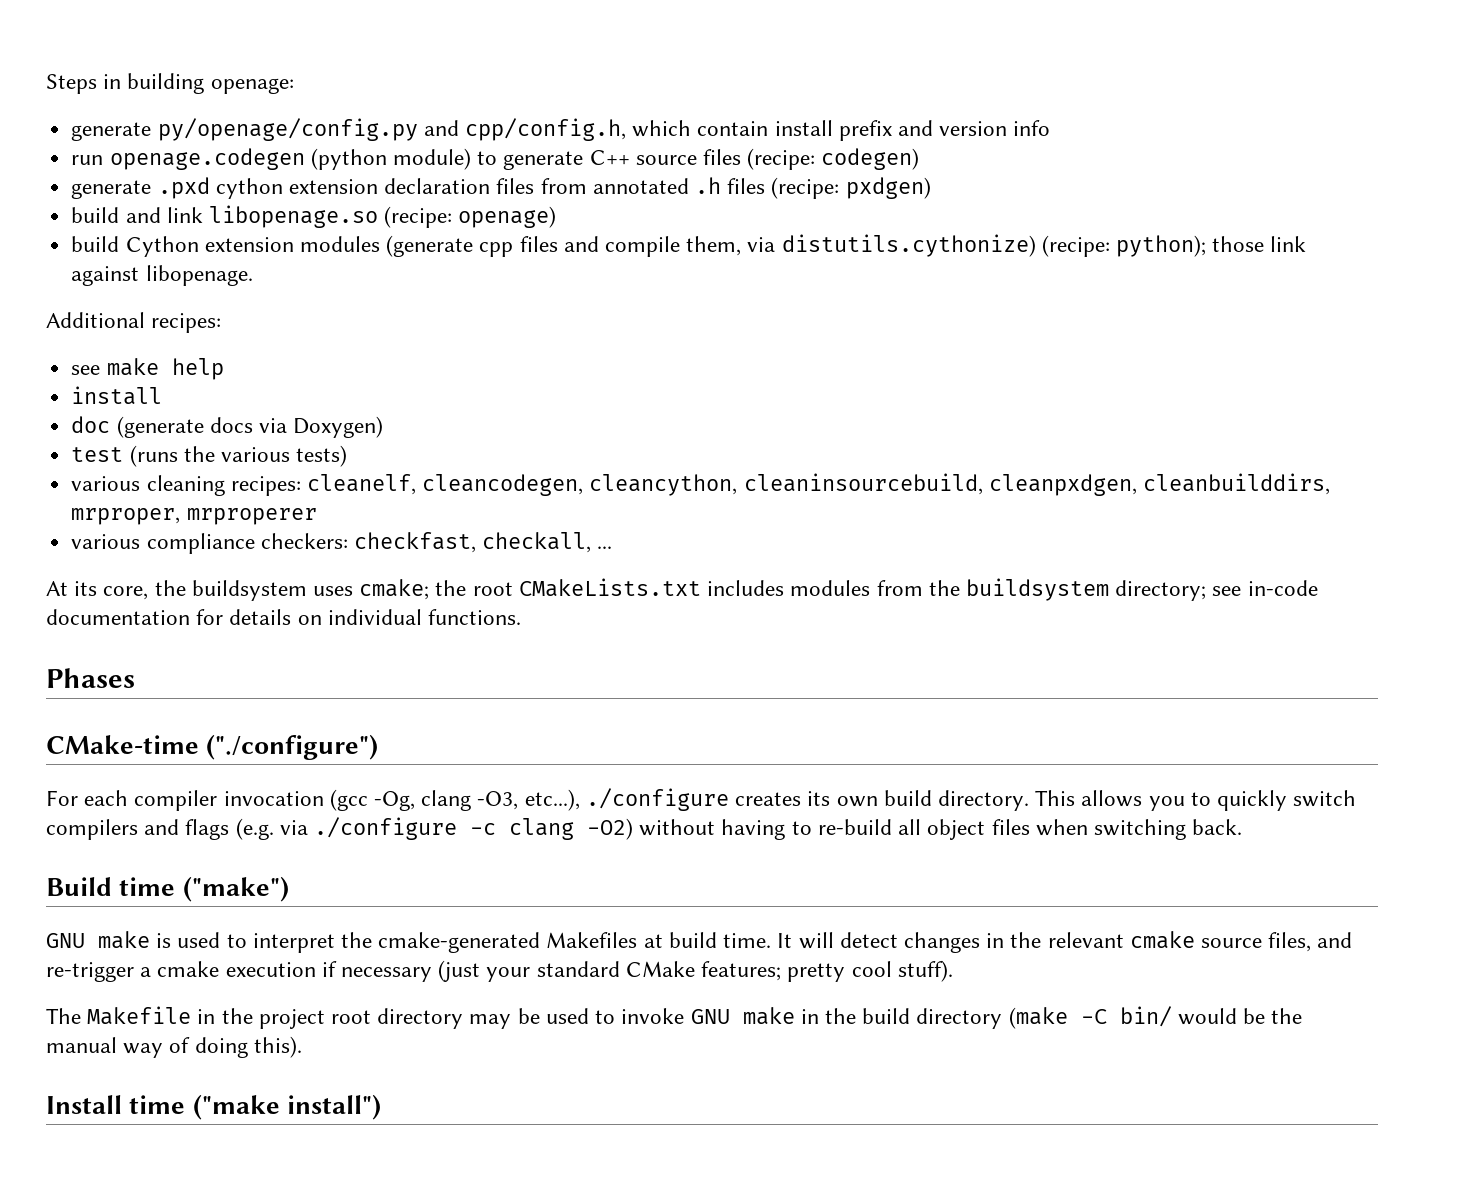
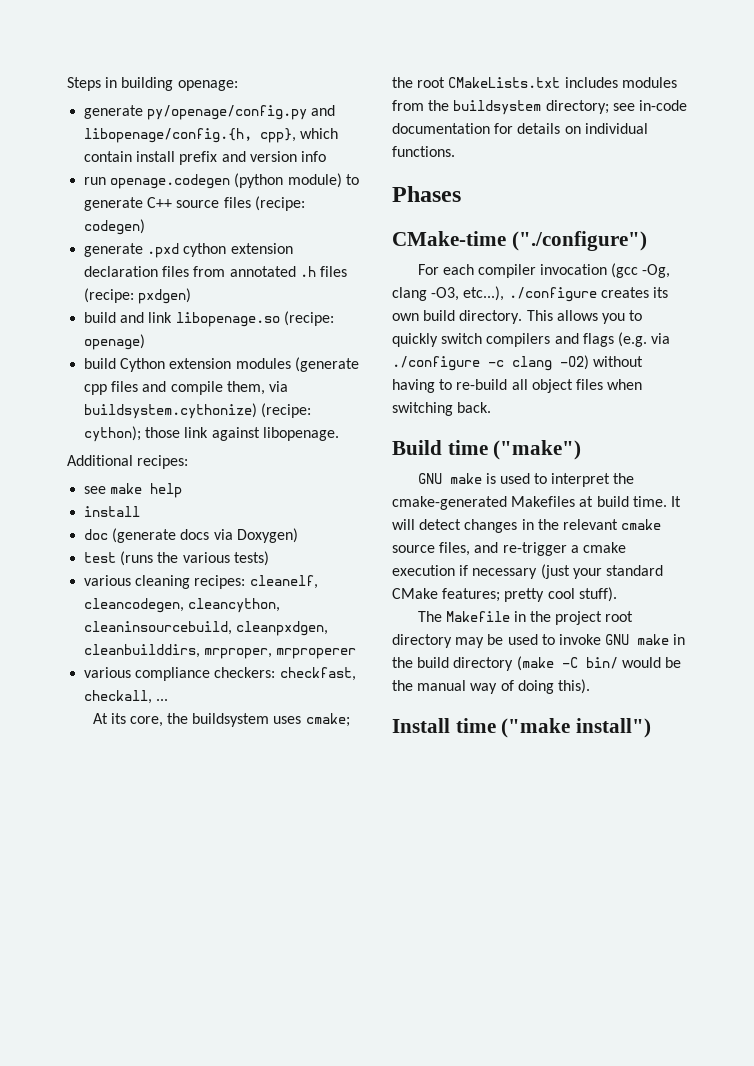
[464,118,626,141] cpp/config.h, -> [84,128,297,143] libopenage/config.{h, cpp},
[781,234,1207,257] distutils.cythonize) (recipe: python); -> [84,403,312,419] [84,426,142,442] buildsystem.cythonize) (recipe: cython);

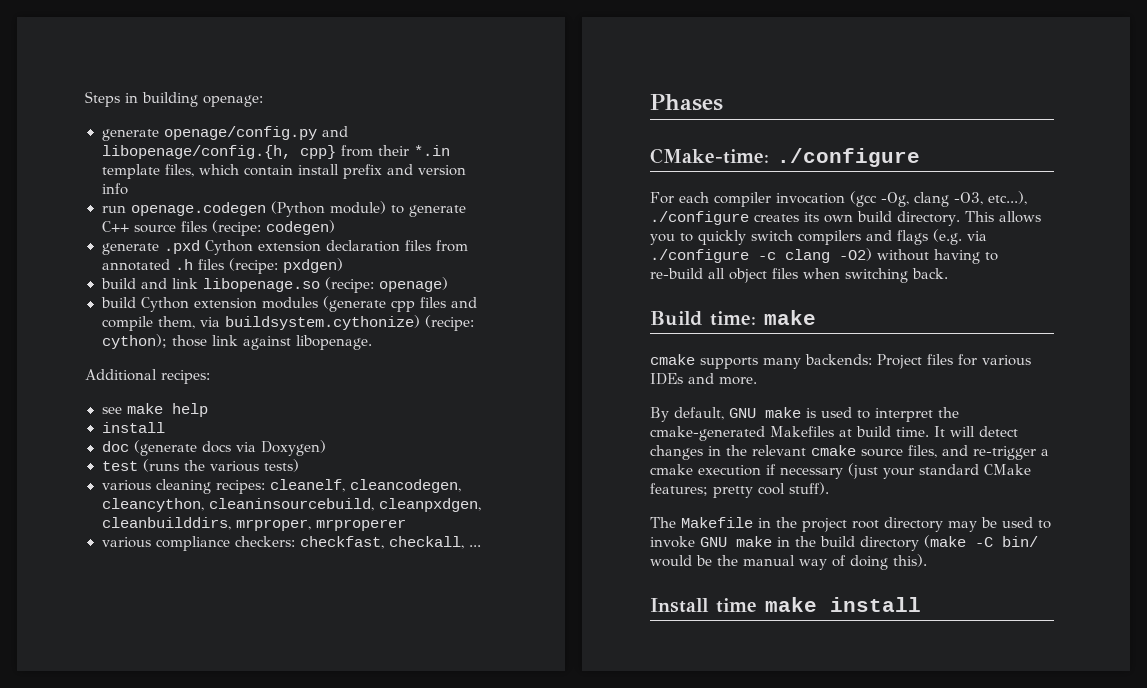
[147,105,308,120] py/openage/config.py -> [163,126,317,140] openage/config.py
[260,128,297,143] cpp}, -> [299,145,450,159] [101,164,194,179] cpp} from their *.in template files,
[234,173,284,188] (python -> [270,201,325,217] (Python
[183,243,227,257] cython -> [204,240,253,255] Cython
[92,713,350,727] [392,77,677,88] [392,100,687,115] [392,123,648,134] [392,146,455,157] // At its core, the buildsystem uses cmake; the root CMakeLists.txt includes modules from the buildsystem directory; see in-code documentation for details on individual functions. -> (481, 546) none
[392,231,647,251] CMake-time ("./configure") -> [650,148,920,167] CMake-time: ./configure
[447,440,582,460] time ("make") // -> [710,310,816,326] [650,354,1031,369] [650,373,757,385] [650,407,724,422] time: make // cmake supports many backends: Project files for various IDEs and more. // By default,
[501,718,652,738] ("make install") -> [765,597,921,612] make install

